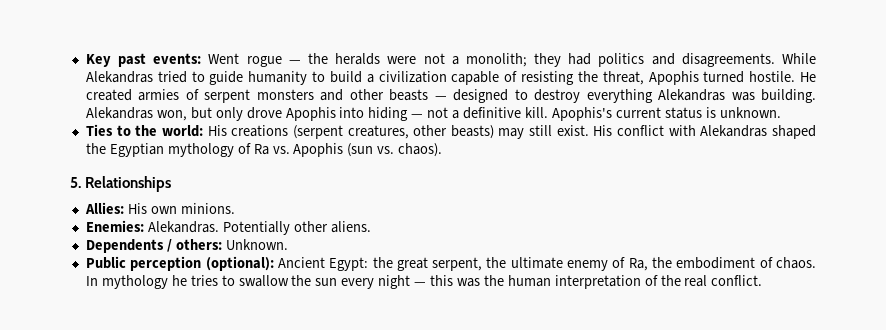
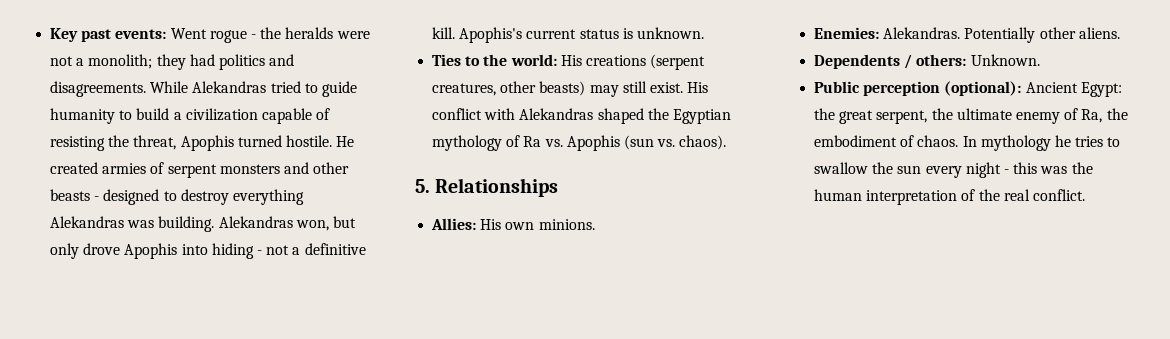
[288,60,301,64] — -> [250,34,256,39] -
[434,96,447,100] — -> [94,196,100,201] -
[411,114,424,118] — -> [256,250,262,255] -
[414,282,427,286] — -> [1003,169,1009,174] -

